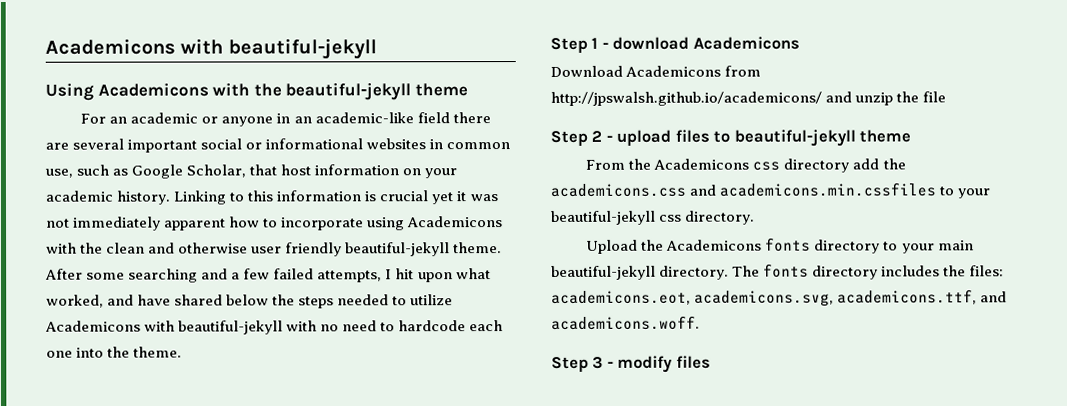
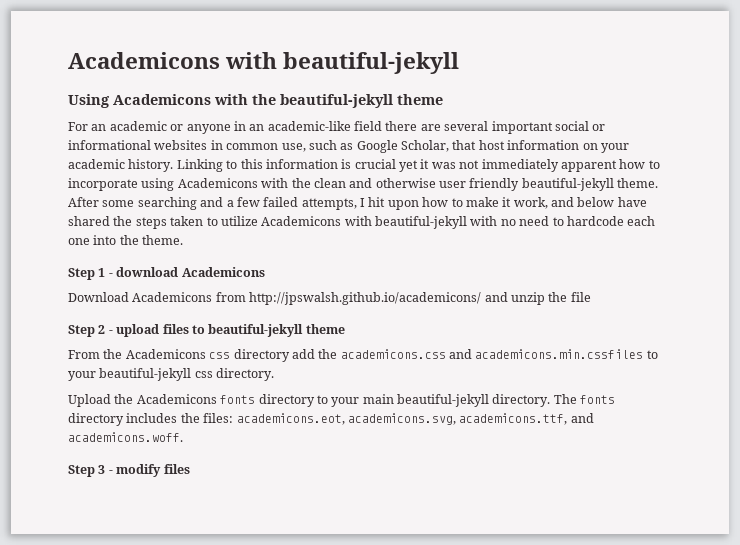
[455,268,491,280] [46,294,135,308] what worked, and -> [422,197,615,209] how to make it work, and below
[226,294,270,306] below -> (110, 221) none
[337,294,390,306] needed -> [170,216,204,226] taken

